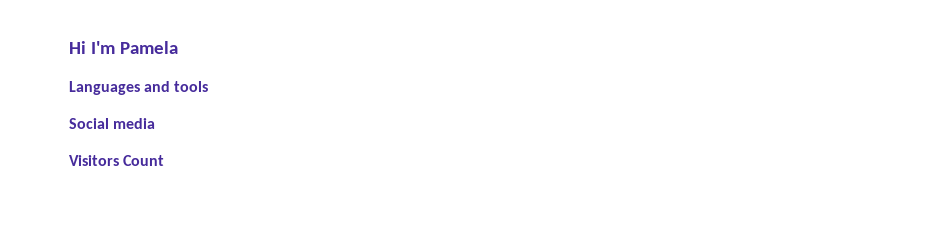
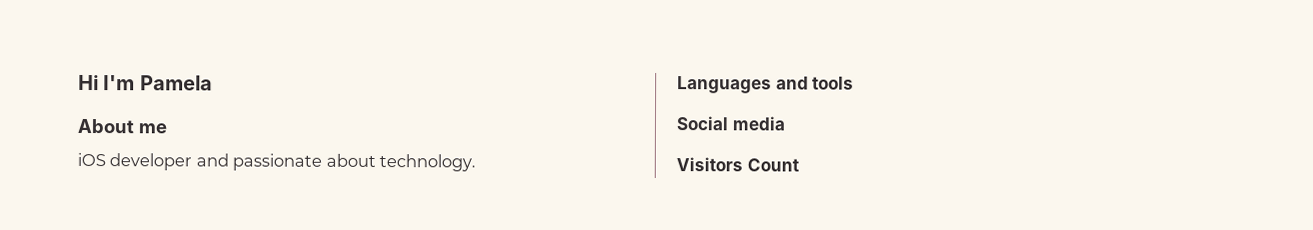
(178, 47) none -> [77,118,167,134] [77,152,477,172] // About me // iOS developer and passionate about technology.

